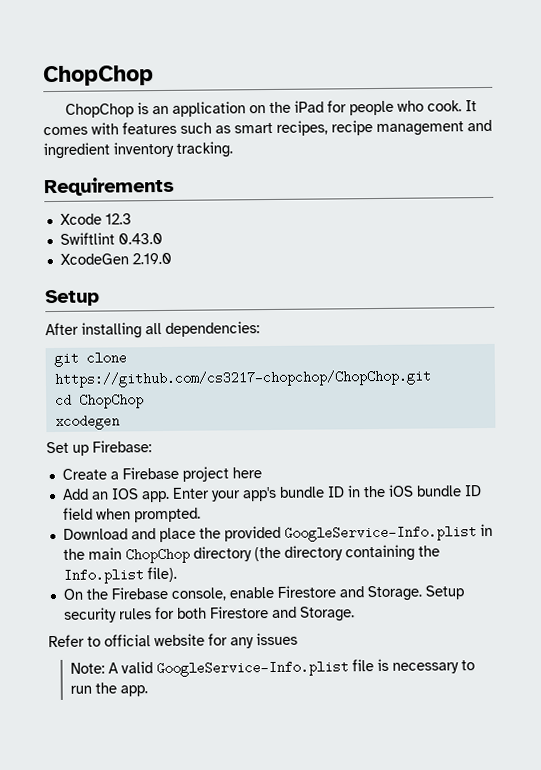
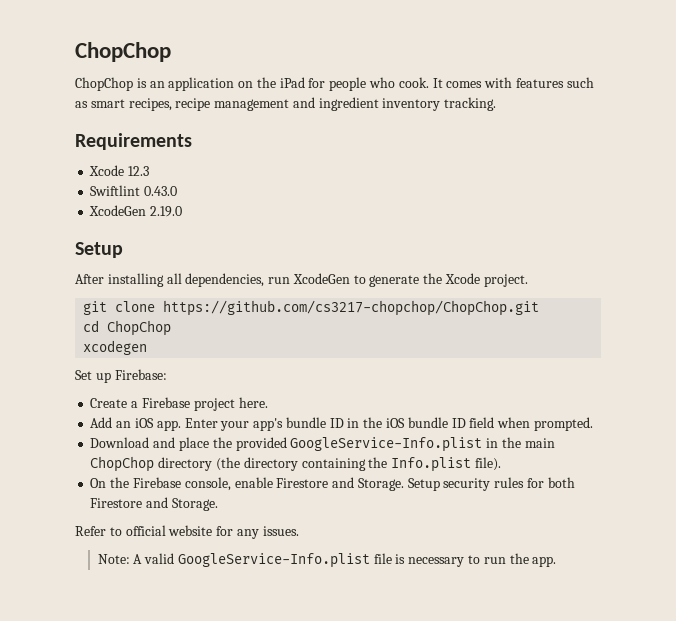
[165,321,260,337] dependencies: -> [185,273,528,287] dependencies, run XcodeGen to generate the Xcode project.
[231,467,262,479] here -> [238,397,268,408] here.
[110,488,139,500] IOS -> [134,418,154,428] iOS
[256,632,298,646] issues -> [262,526,299,536] issues.

